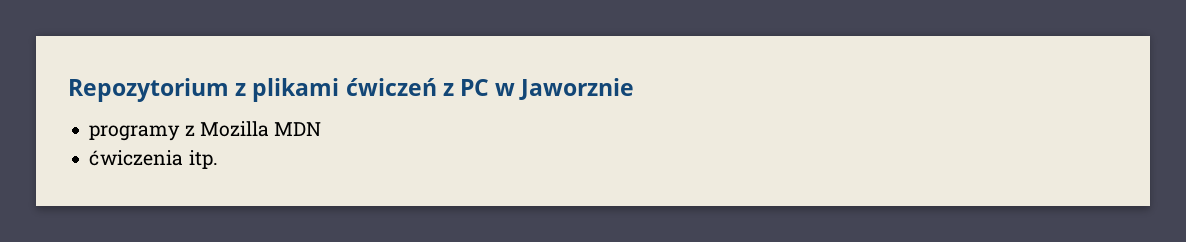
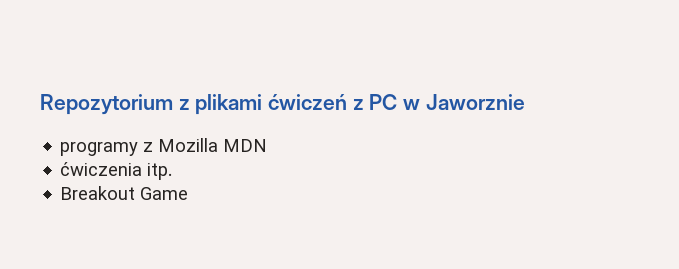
(218, 159) none -> [60,186,189,200] // Breakout Game

